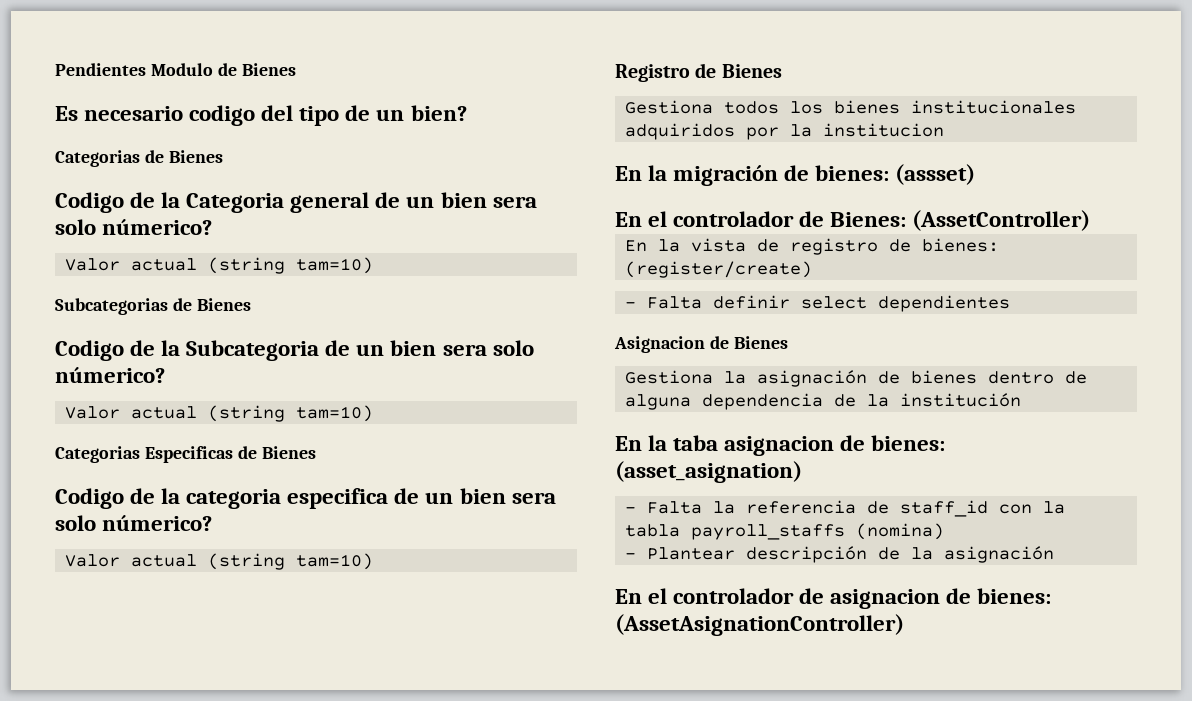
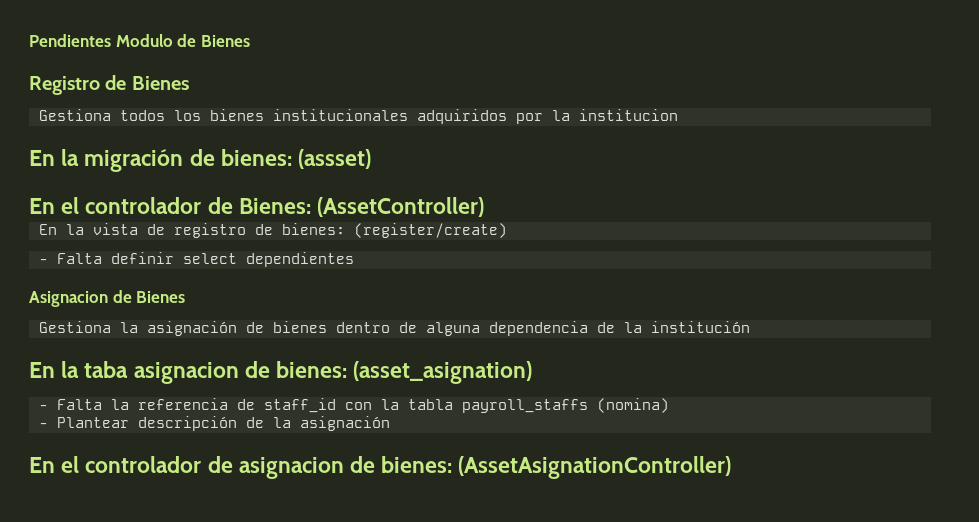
[55,105,467,126] [55,150,223,167] [55,192,537,213] [55,219,213,235] [64,257,373,274] [55,298,251,315] [55,340,534,361] [55,367,165,383] [64,405,373,422] [55,446,316,463] [55,488,556,509] [55,515,213,531] [64,553,373,570] // Es necesario codigo del tipo de un bien? // Categorias de Bienes // Codigo de la Categoria general de un bien sera solo númerico? // Valor actual (string tam=10) // Subcategorias de Bienes // Codigo de la Subcategoria de un bien sera solo númerico? // Valor actual (string tam=10) // Categorias Especificas de Bienes // Codigo de la categoria especifica de un bien sera solo númerico? // Valor actual (string tam=10) -> (250, 41) none

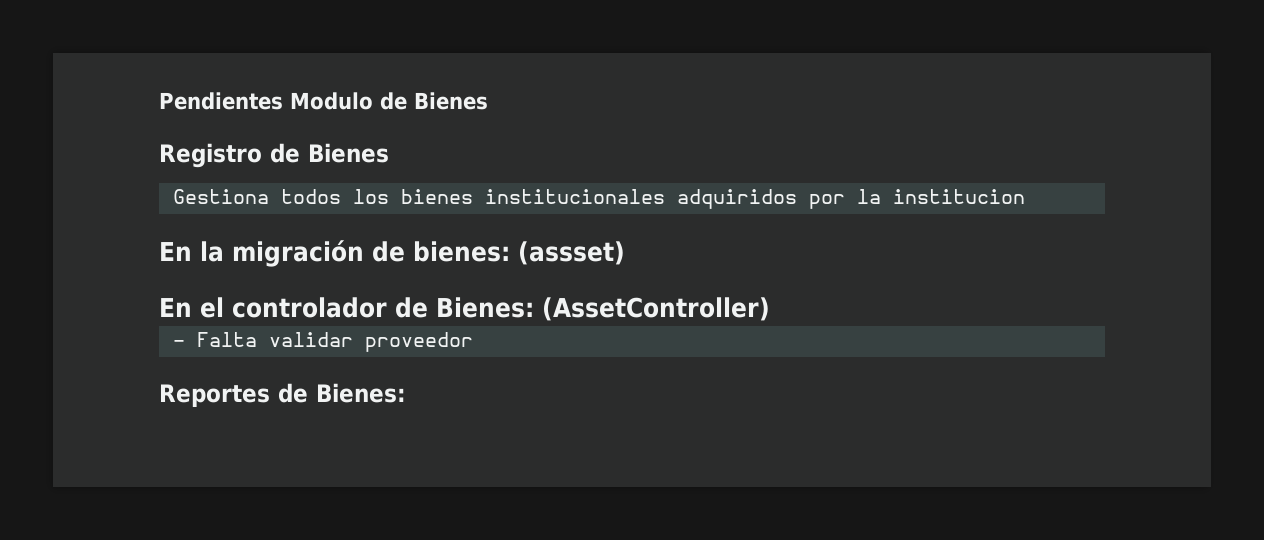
[38,223,507,238] [38,252,354,267] [29,290,186,307] [38,321,750,336] [29,361,533,384] [38,398,669,413] [38,416,390,431] [29,456,732,479] En la vista de registro de bienes: (register/create) // - Falta definir select dependientes // Asignacion de Bienes // Gestiona la asignación de bienes dentro de alguna dependencia de la institución // En la taba asignacion de bienes: (asset_asignation) // - Falta la referencia de staff_id con la tabla payroll_staffs (nomina) // - Plantear descripción de la asignación // En el controlador de asignacion de bienes: (AssetAsignationController) -> [172,332,473,352] [159,383,406,407] - Falta validar proveedor // Reportes de Bienes:

